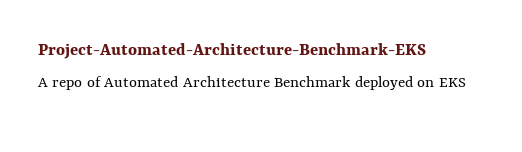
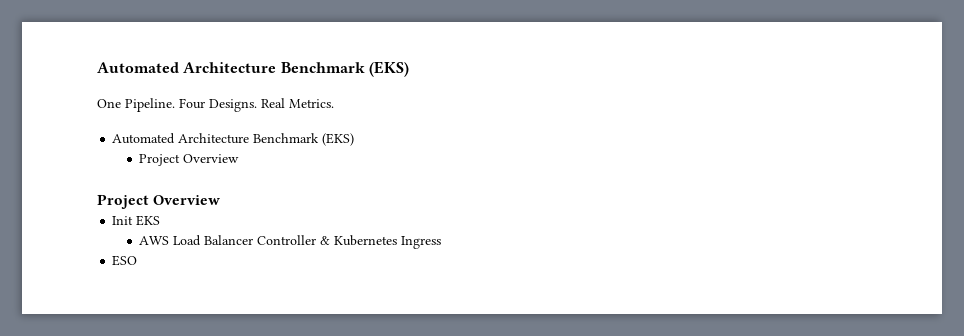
[38,43,426,59] [38,76,466,90] Project-Automated-Architecture-Benchmark-EKS // A repo of Automated Architecture Benchmark deployed on EKS -> [97,61,409,77] [97,98,334,112] [112,133,355,146] [139,154,240,166] [97,194,221,209] [112,215,161,226] [139,235,442,249] [112,255,138,266] Automated Architecture Benchmark (EKS) // One Pipeline. Four Designs. Real Metrics. // Automated Architecture Benchmark (EKS) // Project Overview // Project Overview // Init EKS // AWS Load Balancer Controller & Kubernetes Ingress // ESO

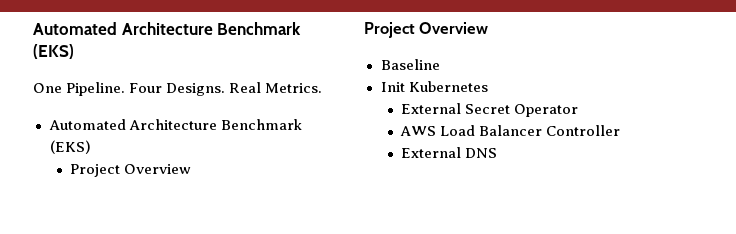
(221, 200) none -> [380,59,440,70] // Baseline
[136,215,161,226] EKS -> [408,81,488,92] [401,103,579,117] Kubernetes // External Secret Operator
[320,235,442,249] [112,255,138,266] & Kubernetes Ingress // ESO -> [401,147,498,158] // External DNS

